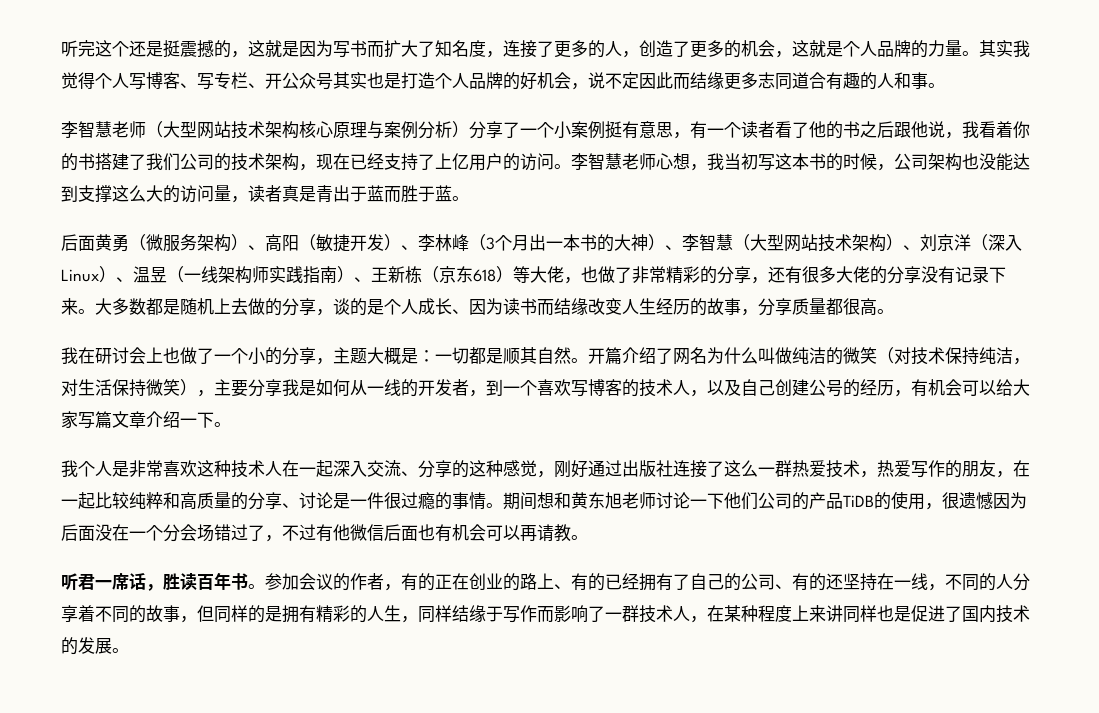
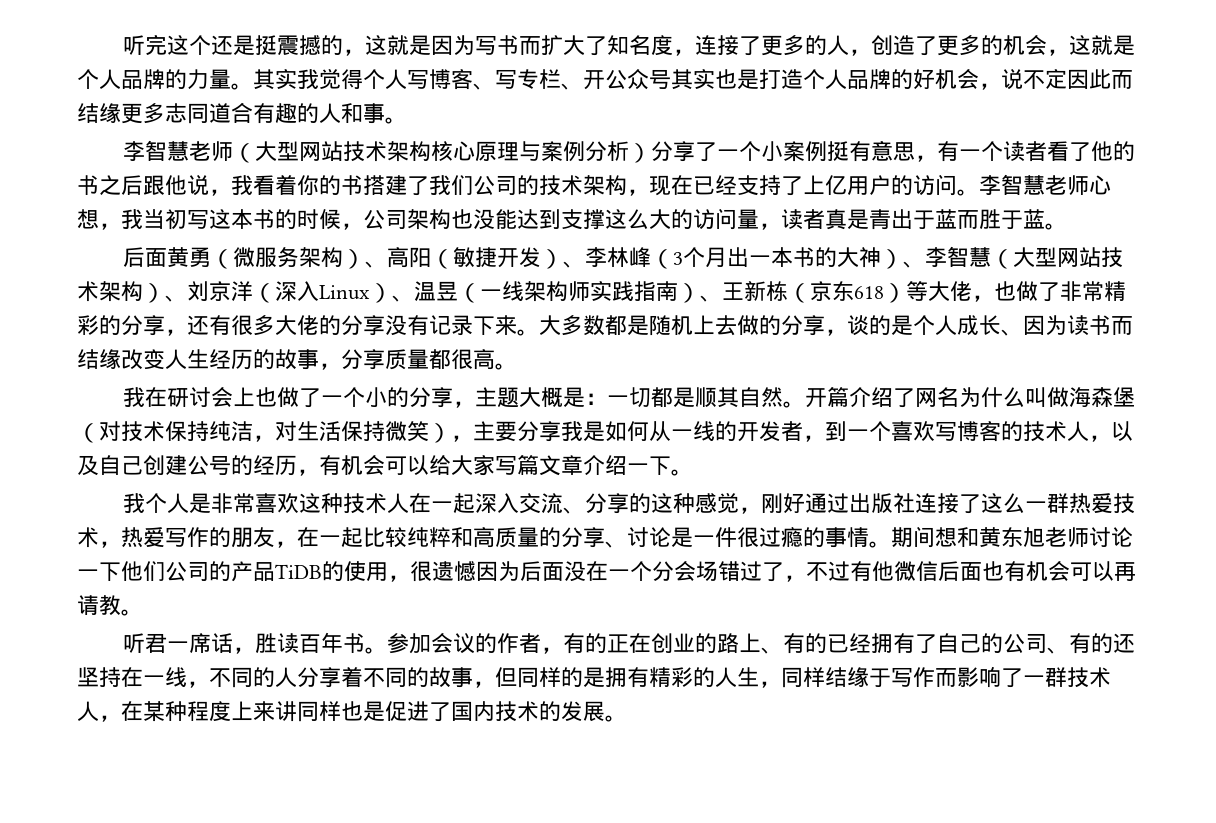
[792,347,877,365] 纯洁的微笑 -> [1068,387,1135,407] 海森堡

